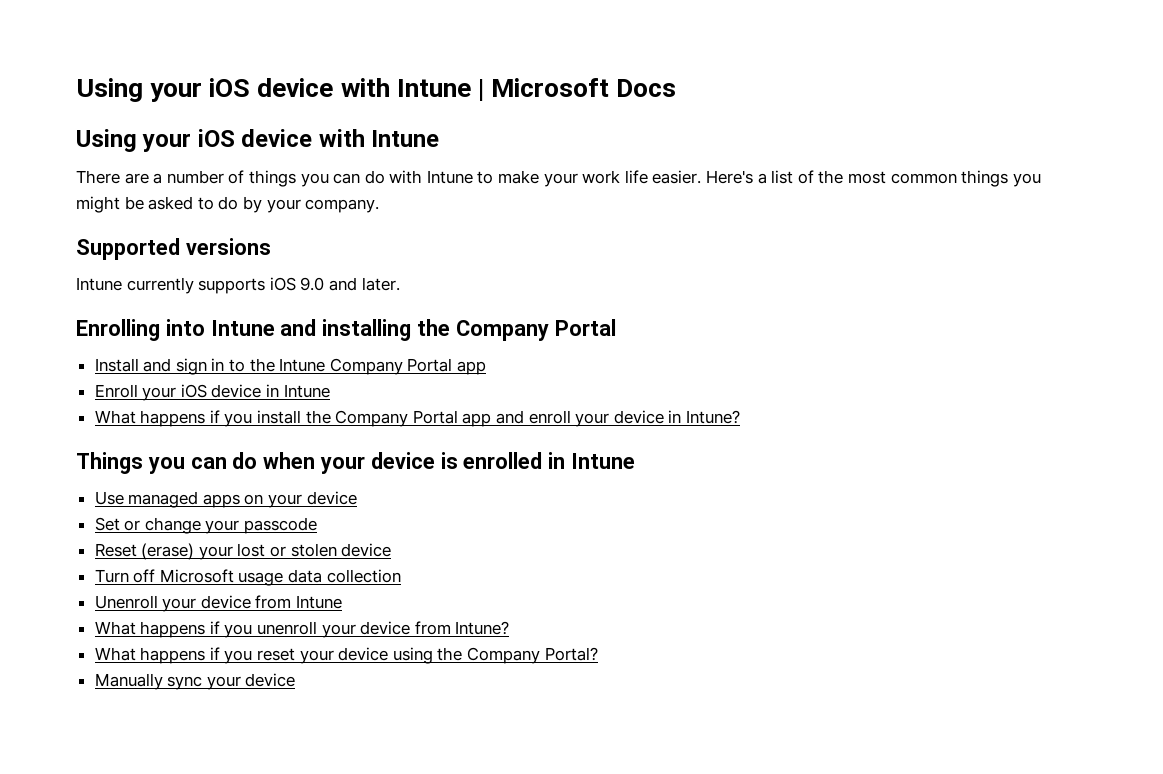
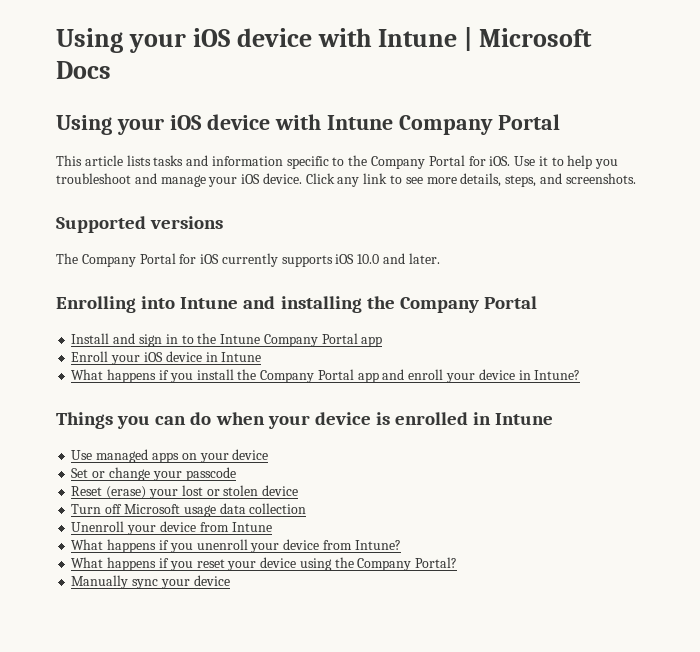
[76,170,1041,187] [76,196,380,213] [76,238,271,260] [76,277,122,291] // There are a number of things you can do with Intune to make your work life easier. Here's a list of the most common things you might be asked to do by your company. // Supported versions // Intune -> [398,114,560,135] [56,155,619,169] [56,173,636,187] [56,216,224,233] [56,253,220,267] Company Portal // This article lists tasks and information specific to the Company Portal for iOS. Use it to help you troubleshoot and manage your iOS device. Click any link to see more details, steps, and screenshots. // Supported versions // The Company Portal for iOS
[300,277,325,291] 9.0 -> [357,254,380,264] 10.0

